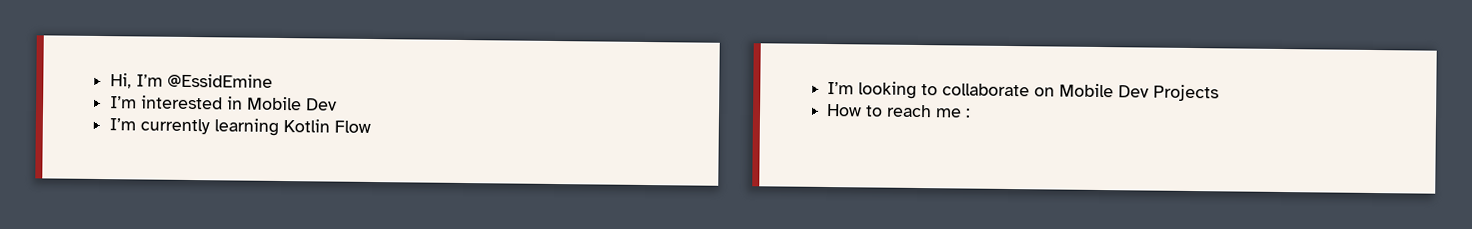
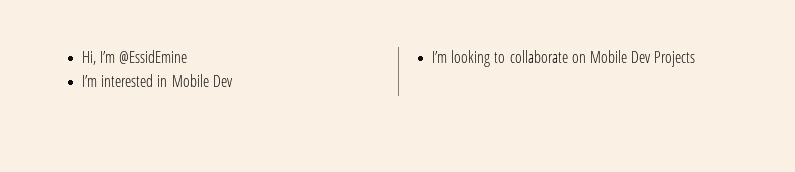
[109,118,372,136] // I’m currently learning Kotlin Flow -> (233, 81) none
[826,104,972,118] // How to reach me : -> (696, 59) none

